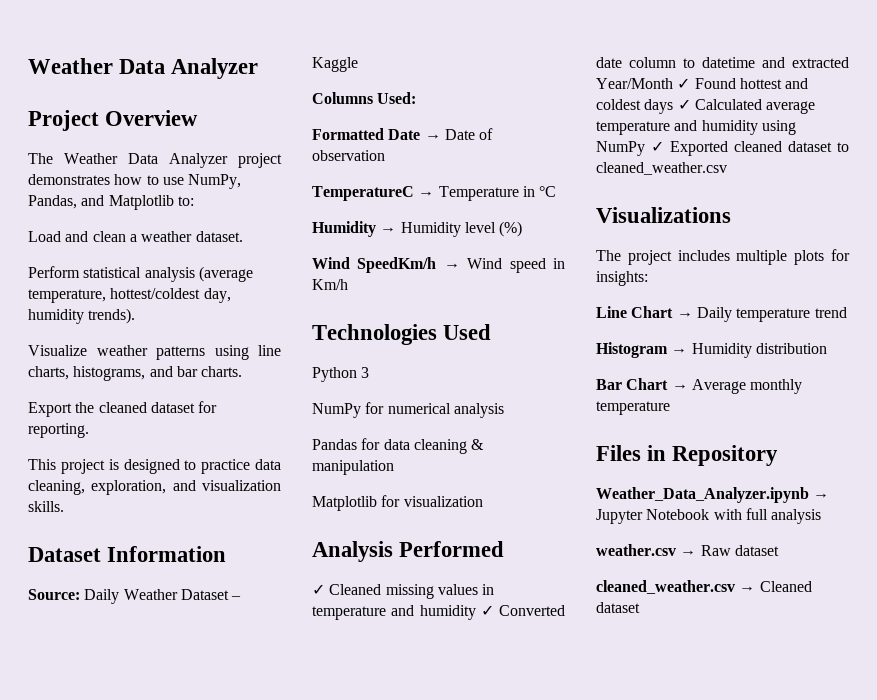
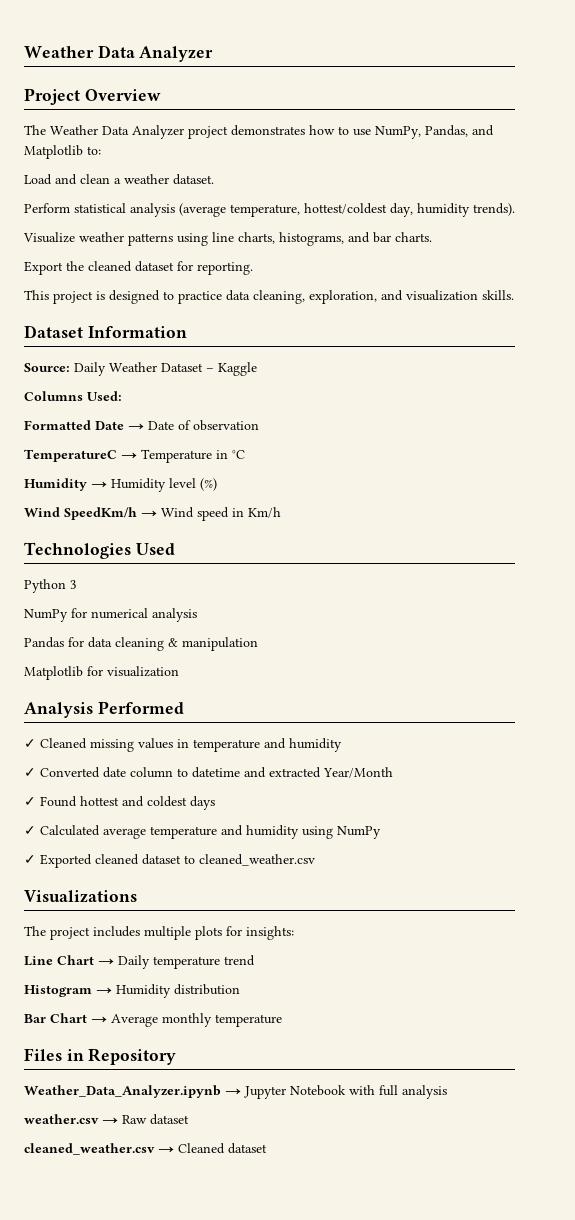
(476, 612) none -> (342, 745) //
(673, 83) none -> (393, 772) //
(674, 106) none -> (215, 803) //
(645, 148) none -> (381, 832) //

